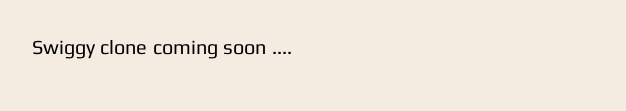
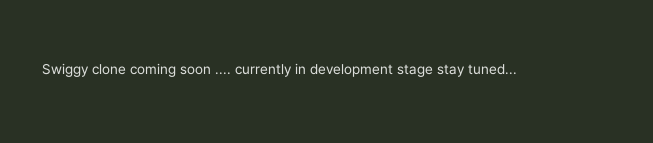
(292, 52) none -> [235,63,517,77] currently in development stage stay tuned...

